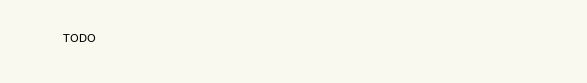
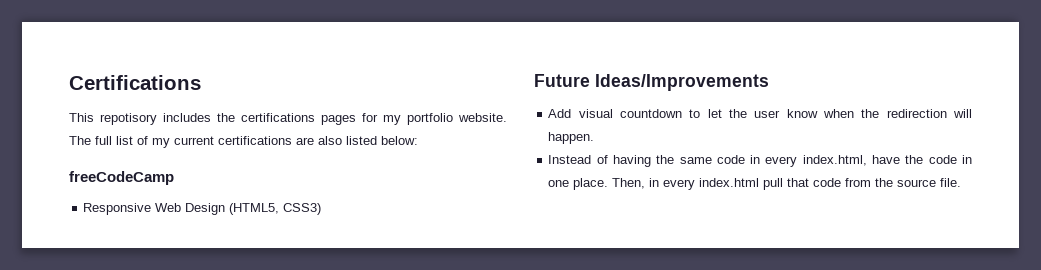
[63,34,96,42] TODO -> [69,75,201,90] [69,113,507,125] [69,136,418,148] [69,171,174,185] [83,203,322,215] [534,74,769,91] [548,109,972,118] [548,132,595,144] [548,155,972,167] [548,178,962,190] Certifications // This repotisory includes the certifications pages for my portfolio website. The full list of my current certifications are also listed below: // freeCodeCamp // Responsive Web Design (HTML5, CSS3) // Future Ideas/Improvements // Add visual countdown to let the user know when the redirection will happen. // Instead of having the same code in every index.html, have the code in one place. Then, in every index.html pull that code from the source file.

